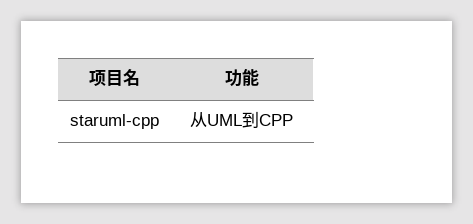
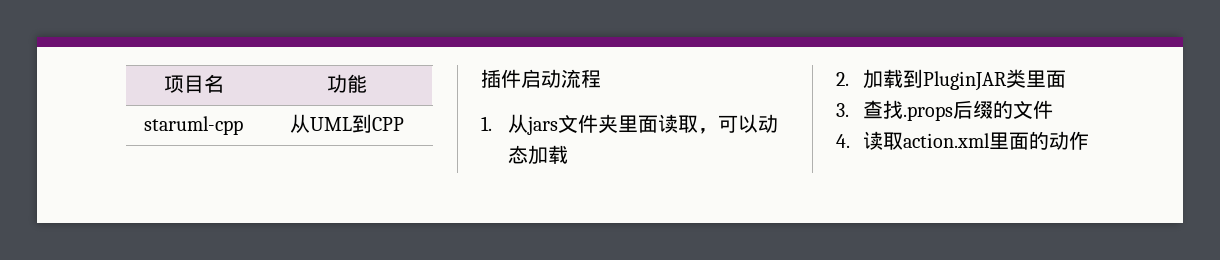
(293, 120) none -> [481,69,601,88] [481,114,778,135] [507,145,568,165] [836,69,1066,91] [836,100,1053,121] [836,131,1089,150] // 插件启动流程 // 1.从jars文件夹里面读取，可以动态加载 // 2.加载到PluginJAR类里面 // 3.查找.props后缀的文件 // 4.读取action.xml里面的动作

